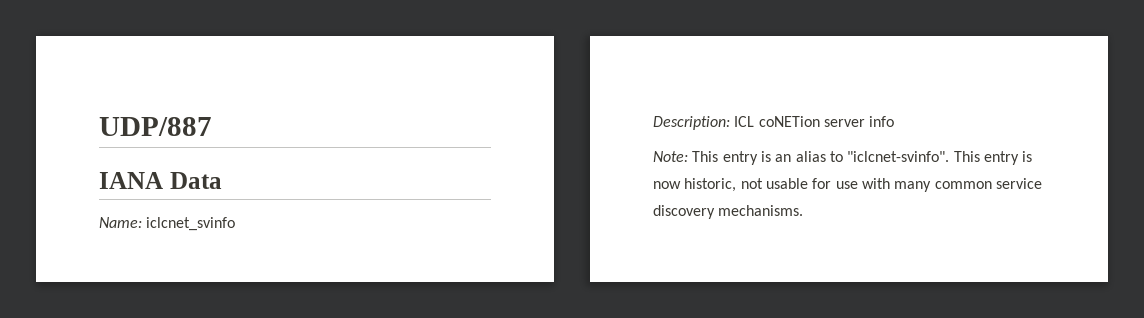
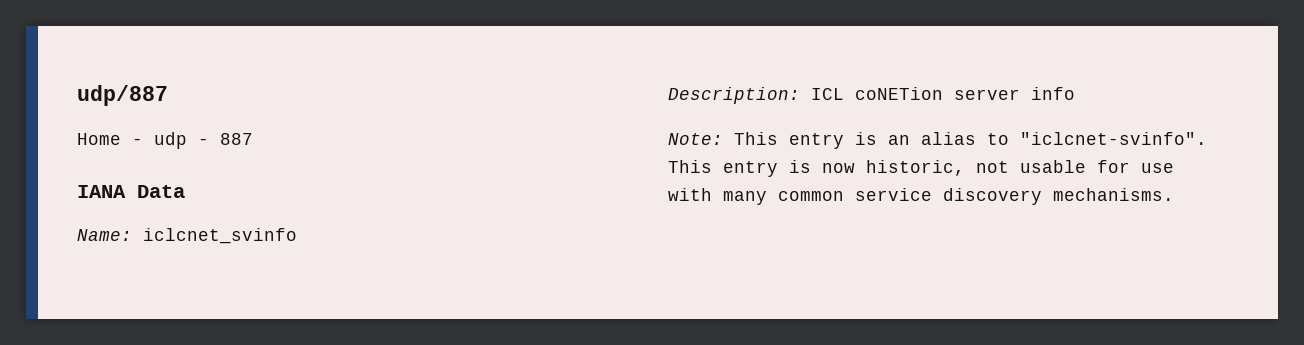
[99,117,212,136] UDP/887 -> [77,85,168,106] [77,132,253,149] udp/887 // Home - udp - 887

